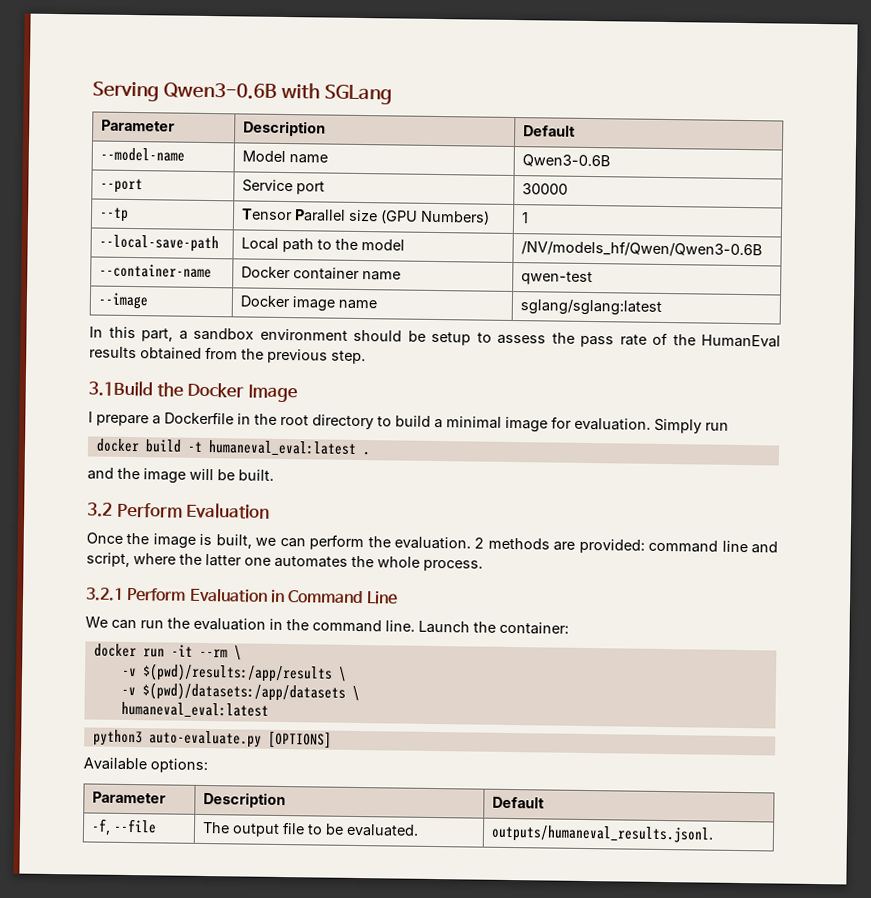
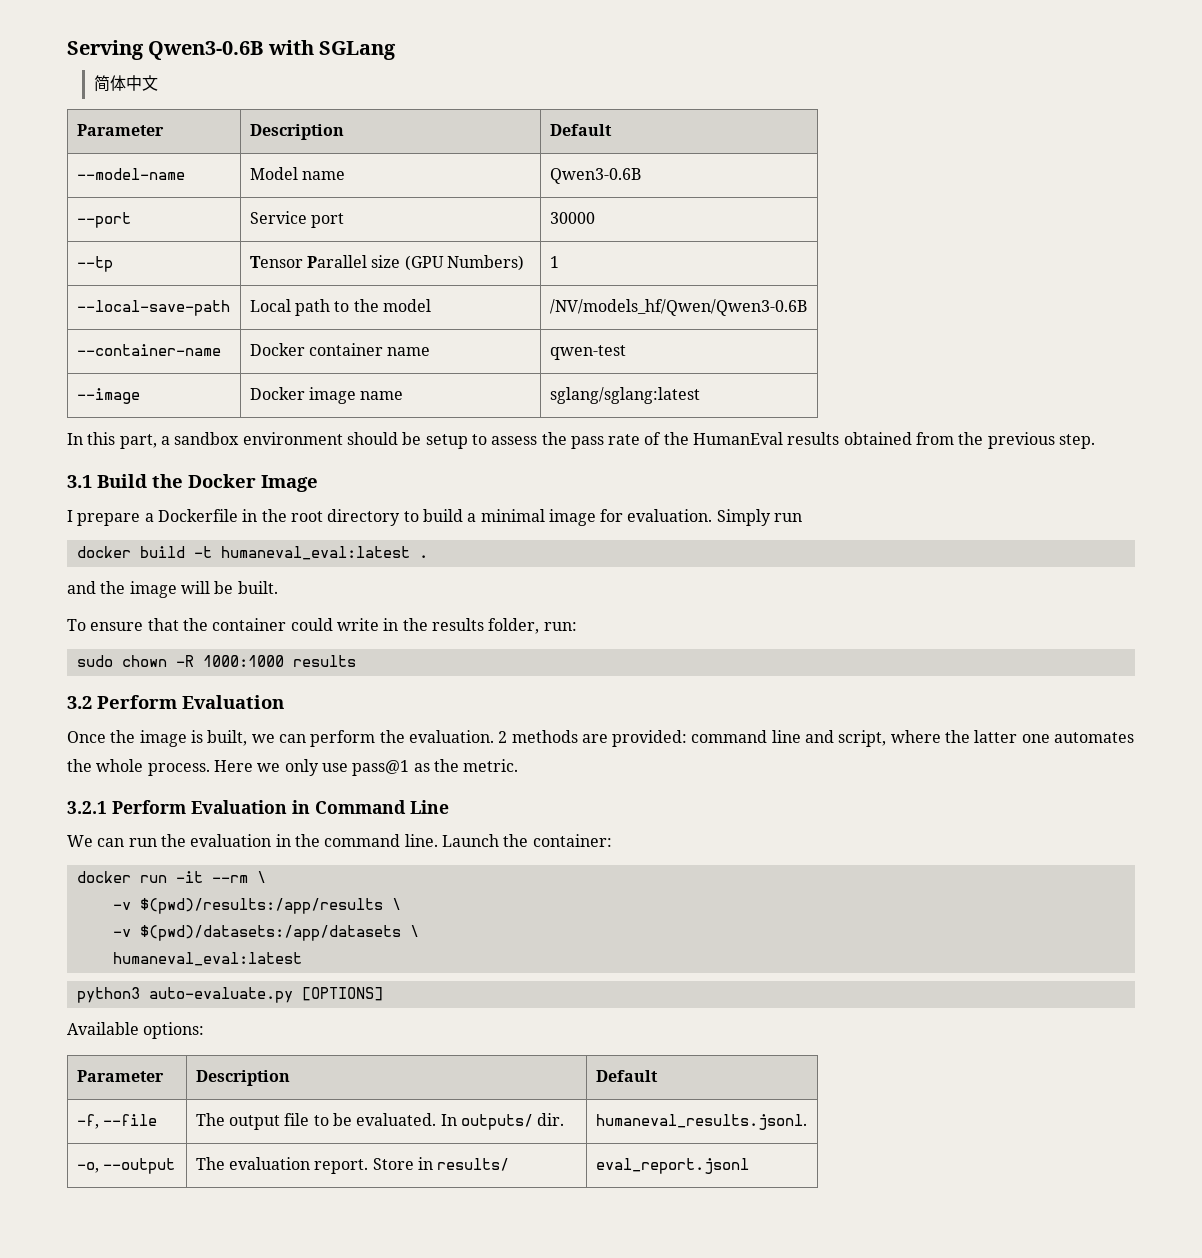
(392, 94) none -> [93,75,158,92] // 简体中文
[88,380,153,397] 3.1Build -> [67,474,147,488] 3.1 Build
(274, 475) none -> [67,618,577,634] [76,655,356,667] // To ensure that the container could write in the results folder, run: // sudo chown -R 1000:1000 results
(483, 565) none -> [213,759,519,776] Here we only use pass@1 as the metric.
[491,824,715,844] | outputs/humaneval_results.jsonl. -> [440,1113,565,1130] [595,1114,807,1130] [76,1158,176,1174] [195,1157,510,1174] [595,1158,749,1174] In outputs/ dir. | humaneval_results.jsonl. // -o, --output | The evaluation report. Store in results/ | eval_report.jsonl

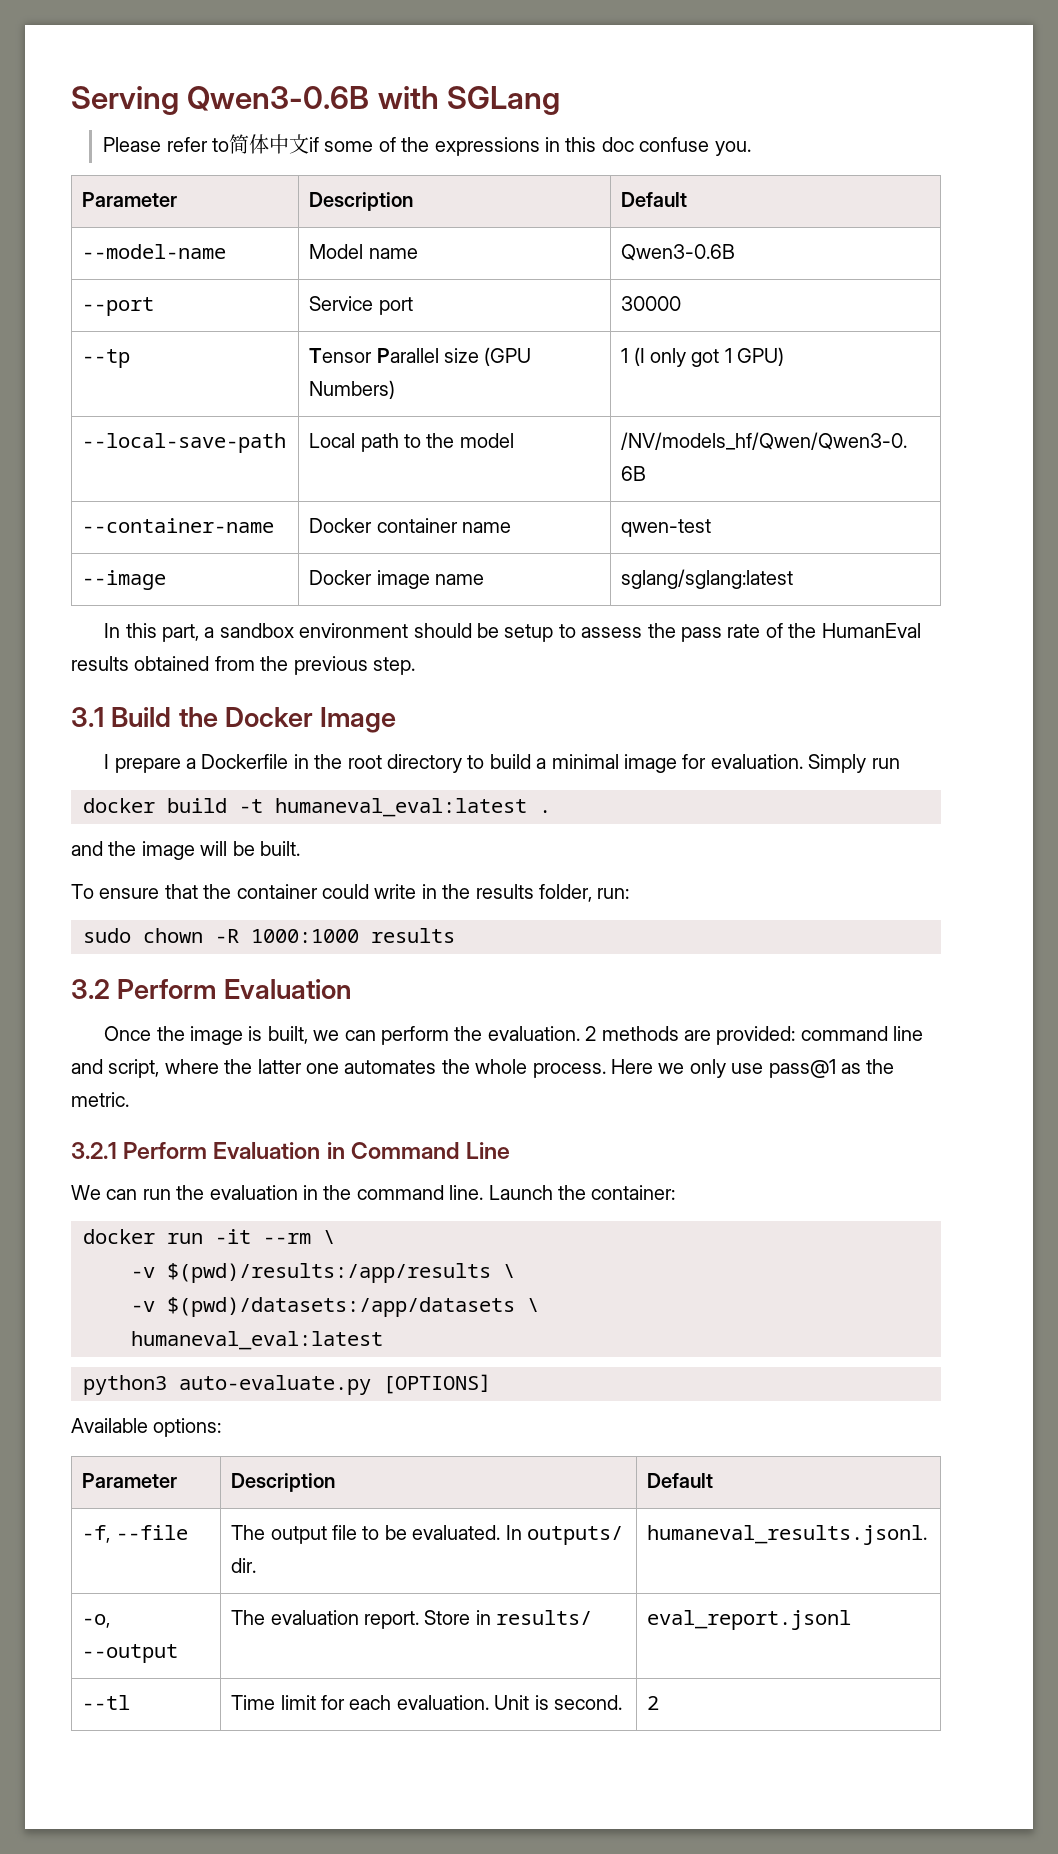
(397, 50) none -> [103,137,229,152] Please refer to
(158, 83) none -> [308,137,751,156] if some of the expressions in this doc confuse you.
(559, 262) none -> [633,347,785,367] (I only got 1 GPU)
(749, 1166) none -> [82,1695,131,1710] [231,1695,622,1710] [647,1696,660,1710] // --tl | Time limit for each evaluation. Unit is second. | 2

